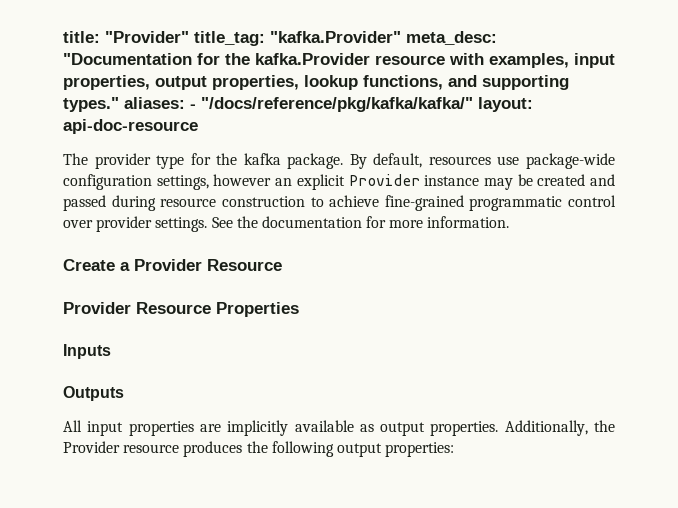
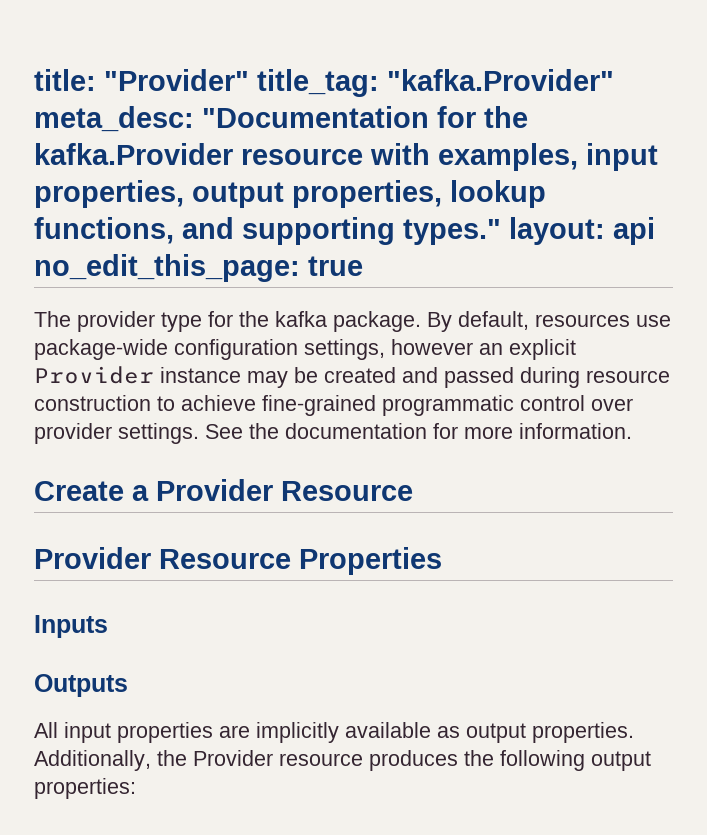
[124,97,533,112] [63,119,198,134] aliases: - "/docs/reference/pkg/kafka/kafka/" layout: api-doc-resource -> [509,217,655,245] [34,254,363,282] layout: api no_edit_this_page: true

